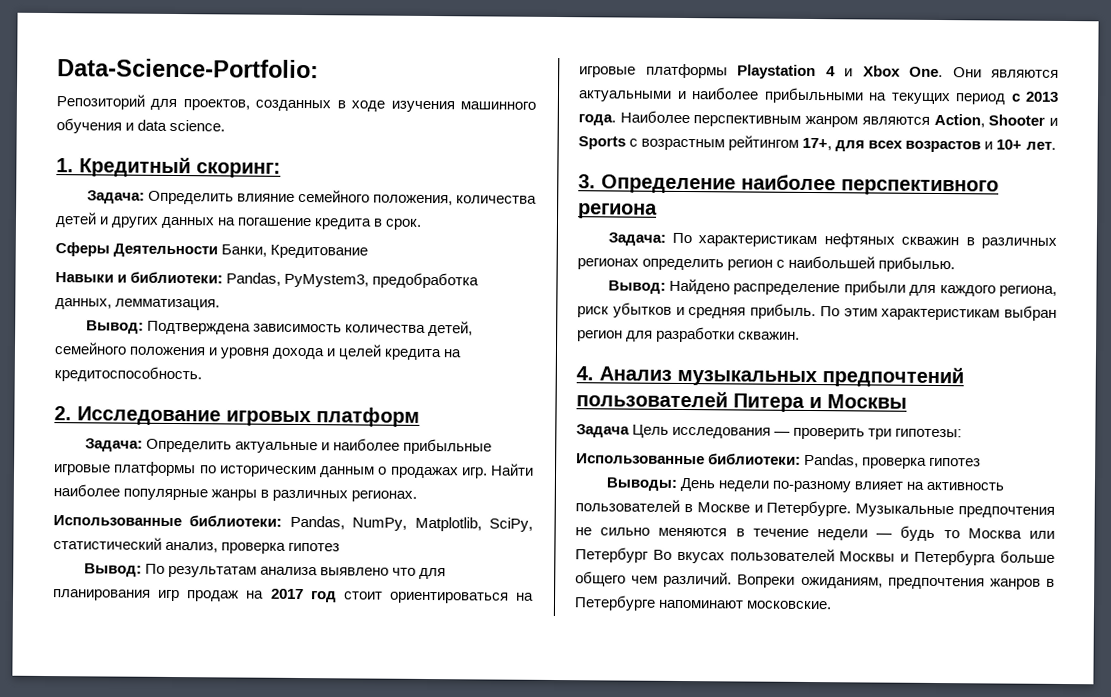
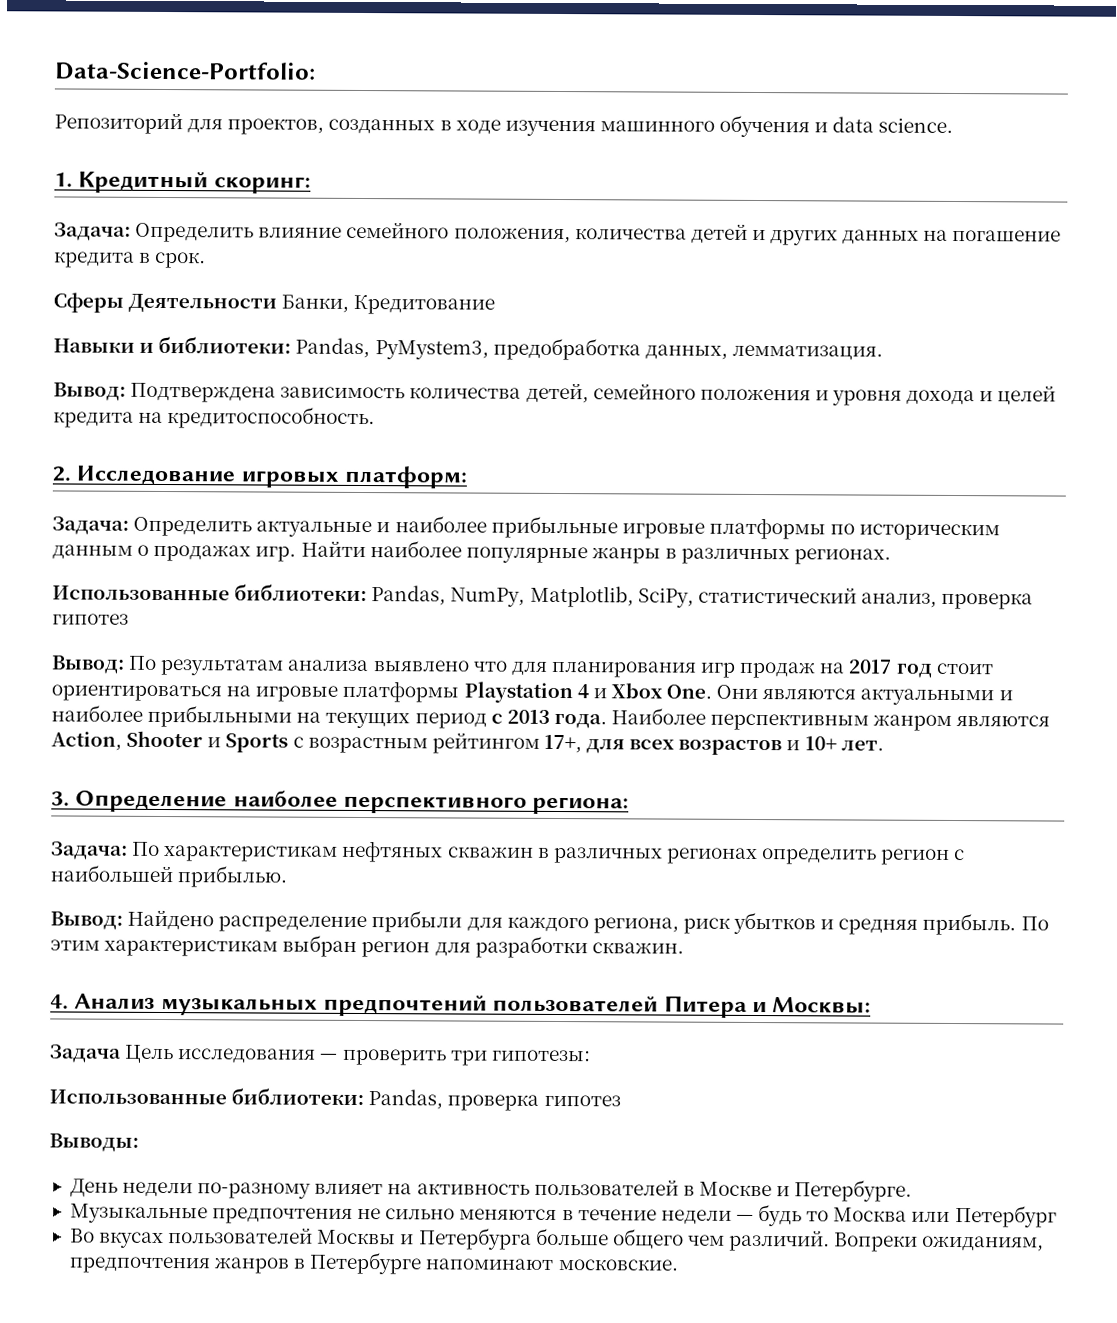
[316,407,420,427] платформ -> [344,465,468,489] платформ:
[578,203,658,219] региона -> [532,796,630,815] региона:
[827,394,907,409] Москвы -> [772,997,872,1014] Москвы:
(677, 484) none -> (139, 1142) //
(852, 508) none -> (913, 1190) //
(649, 555) none -> (1057, 1216) //

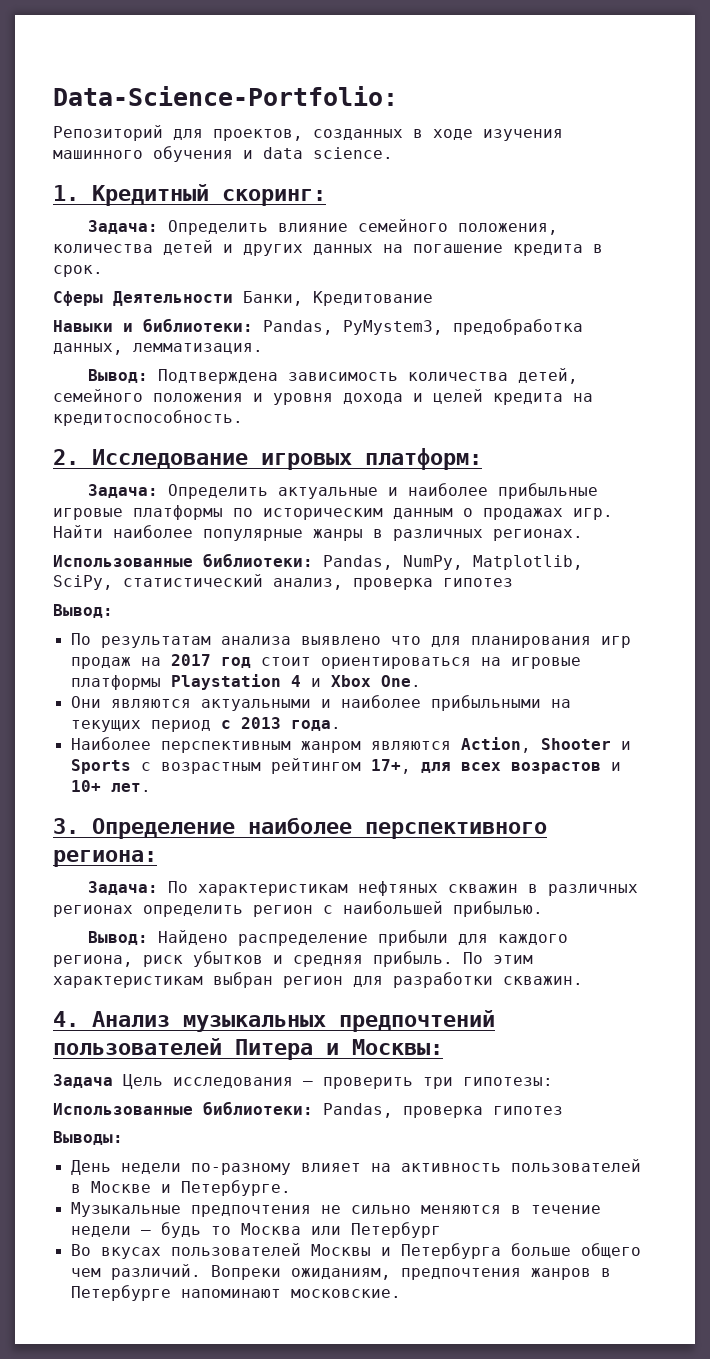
(125, 664) none -> (113, 611) //
(713, 691) none -> (421, 681) //
(607, 721) none -> (341, 725) //

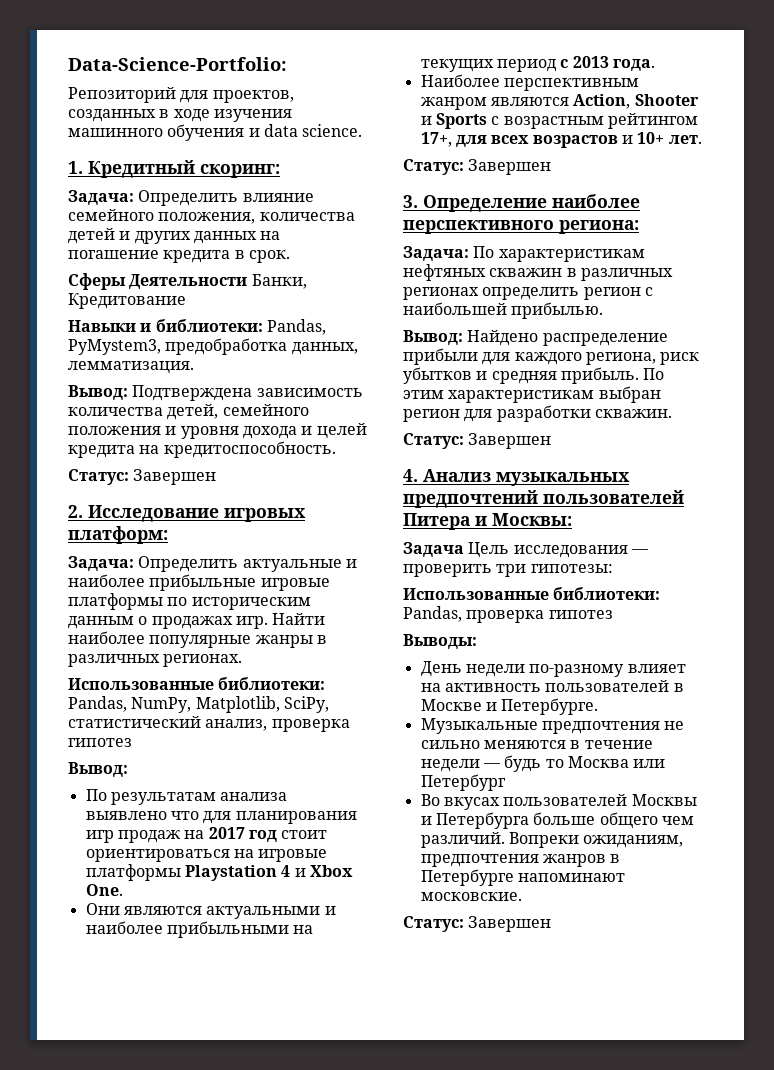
(243, 418) none -> [68,469,217,485] // Статус: Завершен
(151, 787) none -> [403,159,552,175] // Статус: Завершен
(583, 980) none -> [403,433,552,449] // Статус: Завершен
(401, 1293) none -> [403,916,552,932] // Статус: Завершен

